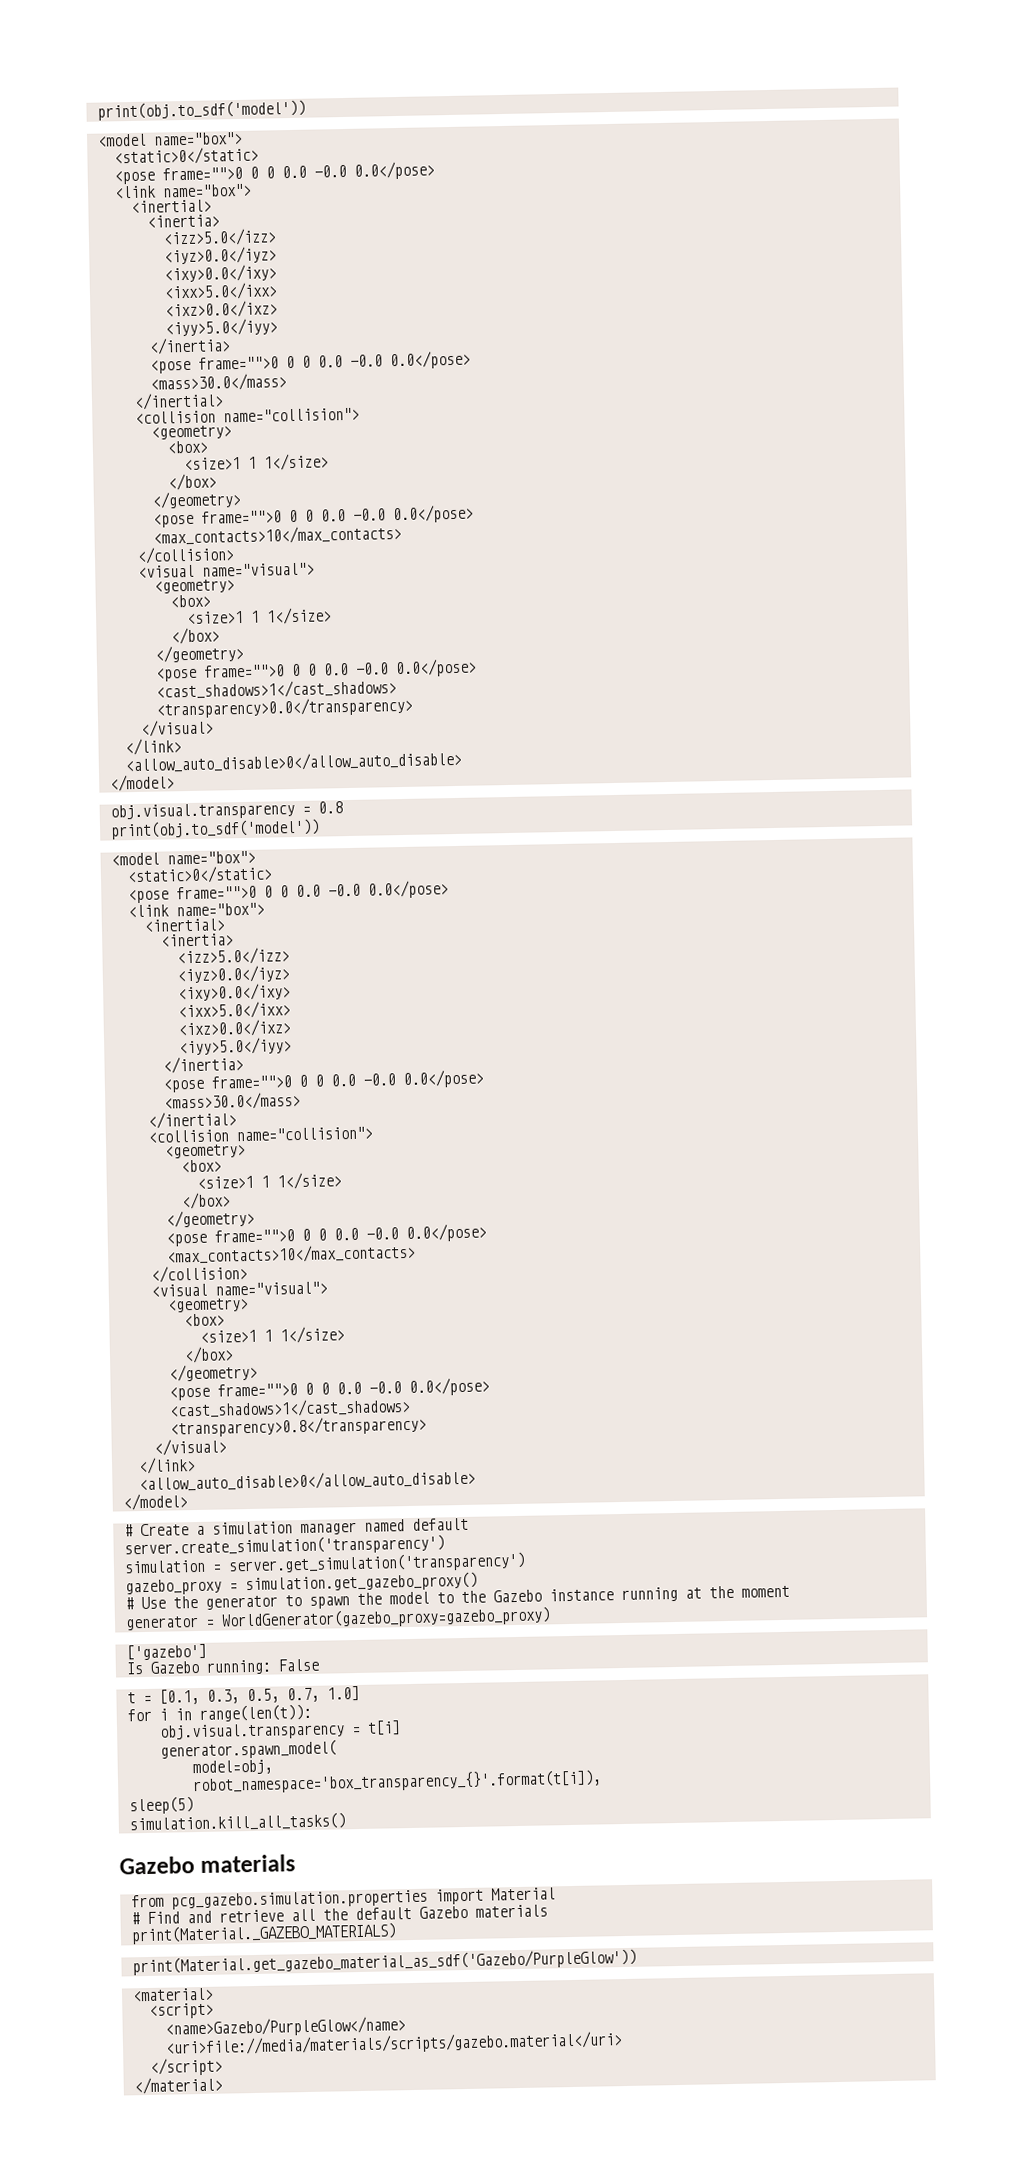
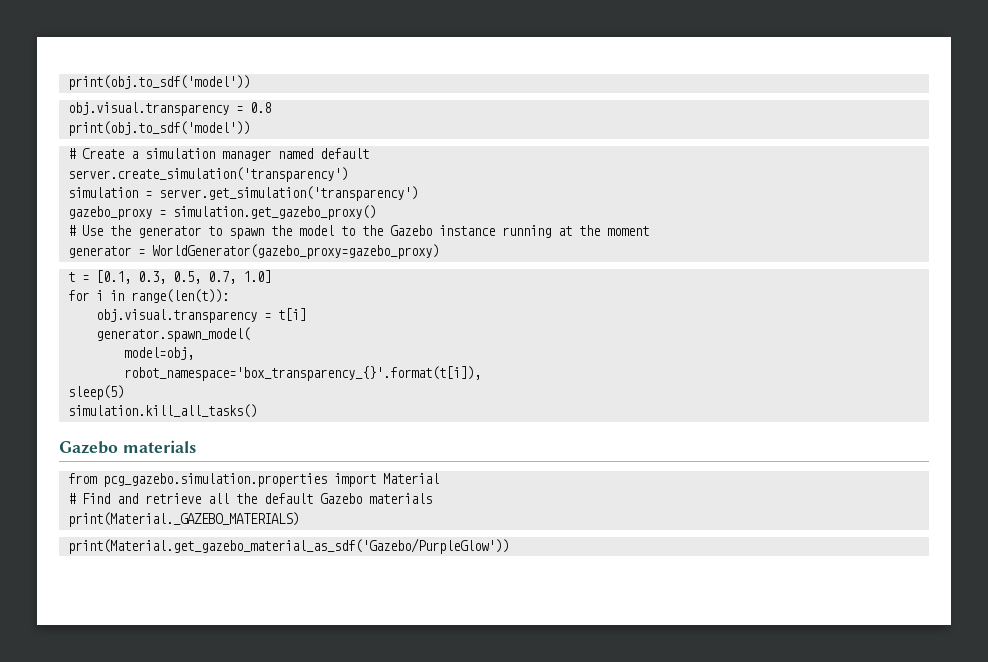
[96,99,306,121] [96,131,243,147] [113,146,259,166] [113,161,435,185] [113,183,252,199] [130,199,212,214] [146,214,220,228] [162,228,277,247] [163,246,277,265] [163,264,277,283] [163,282,278,301] [164,300,278,319] [164,318,278,337] [148,337,231,355] [149,350,471,374] [149,373,287,392] [133,392,224,410] [134,407,360,424] [150,425,232,440] [166,440,208,454] [183,453,329,471] [167,473,217,491] [151,490,242,509] [152,504,474,528] [152,524,402,546] [136,546,235,564] [137,562,315,578] [153,579,235,594] [169,594,211,608] [185,607,332,625] [170,627,220,645] [154,644,244,663] [155,658,477,682] [155,679,397,700] [155,696,413,719] [140,719,214,737] [124,738,182,756] [124,750,462,774] [109,774,175,792] [109,801,343,821] [109,818,320,840] [110,850,256,866] [126,865,273,885] [127,880,449,904] [127,902,265,918] [143,918,225,932] [160,933,234,947] [176,947,290,966] [176,965,290,984] [177,983,291,1002] [177,1001,291,1020] [177,1019,291,1038] [178,1037,292,1056] [162,1056,244,1074] [162,1069,484,1093] [163,1091,301,1111] [147,1111,237,1129] [147,1126,373,1143] [164,1144,246,1159] [180,1159,222,1173] [196,1172,342,1190] [180,1192,231,1210] [165,1209,255,1228] [165,1223,487,1247] [165,1243,416,1265] [150,1265,248,1283] [150,1281,328,1297] [166,1297,249,1313] [183,1313,225,1327] [199,1326,345,1344] [183,1346,234,1364] [168,1363,258,1382] [168,1377,490,1401] [168,1397,411,1419] [169,1415,427,1438] [153,1438,227,1456] [137,1457,196,1475] [138,1469,476,1493] [122,1493,188,1511] print(obj.to_sdf('model')) // <model name="box"> // <static>0</static> // <pose frame="">0 0 0 0.0 -0.0 0.0</pose> // <link name="box"> // <inertial> // <inertia> // <izz>5.0</izz> // <iyz>0.0</iyz> // <ixy>0.0</ixy> // <ixx>5.0</ixx> // <ixz>0.0</ixz> // <iyy>5.0</iyy> // </inertia> // <pose frame="">0 0 0 0.0 -0.0 0.0</pose> // <mass>30.0</mass> // </inertial> // <collision name="collision"> // <geometry> // <box> // <size>1 1 1</size> // </box> // </geometry> // <pose frame="">0 0 0 0.0 -0.0 0.0</pose> // <max_contacts>10</max_contacts> // </collision> // <visual name="visual"> // <geometry> // <box> // <size>1 1 1</size> // </box> // </geometry> // <pose frame="">0 0 0 0.0 -0.0 0.0</pose> // <cast_shadows>1</cast_shadows> // <transparency>0.0</transparency> // </visual> // </link> // <allow_auto_disable>0</allow_auto_disable> // </model> // obj.visual.transparency = 0.8 // print(obj.to_sdf('model')) // <model name="box"> // <static>0</static> // <pose frame="">0 0 0 0.0 -0.0 0.0</pose> // <link name="box"> // <inertial> // <inertia> // <izz>5.0</izz> // <iyz>0.0</iyz> // <ixy>0.0</ixy> // <ixx>5.0</ixx> // <ixz>0.0</ixz> // <iyy>5.0</iyy> // </inertia> // <pose frame="">0 0 0 0.0 -0.0 0.0</pose> // <mass>30.0</mass> // </inertial> // <collision name="collision"> // <geometry> // <box> // <size>1 1 1</size> // </box> // </geometry> // <pose frame="">0 0 0 0.0 -0.0 0.0</pose> // <max_contacts>10</max_contacts> // </collision> // <visual name="visual"> // <geometry> // <box> // <size>1 1 1</size> // </box> // </geometry> // <pose frame="">0 0 0 0.0 -0.0 0.0</pose> // <cast_shadows>1</cast_shadows> // <transparency>0.8</transparency> // </visual> // </link> // <allow_auto_disable>0</allow_auto_disable> // </model> -> [68,75,250,90] [68,102,271,116] [68,121,250,136] print(obj.to_sdf('model')) // obj.visual.transparency = 0.8 // print(obj.to_sdf('model'))
[125,1643,207,1661] [125,1658,319,1675] // ['gazebo'] // Is Gazebo running: False -> (439, 251) none
[131,1987,214,2002] [148,2002,214,2019] [164,2016,406,2038] [164,2031,623,2057] [149,2057,223,2076] [133,2076,223,2095] // <material> // <script> // <name>Gazebo/PurpleGlow</name> // <uri>file://media/materials/scripts/gazebo.material</uri> // </script> // </material> -> (509, 546) none

